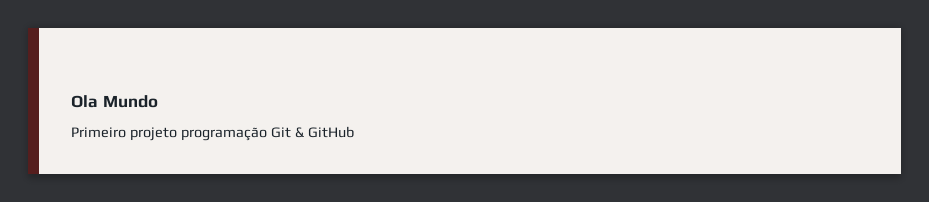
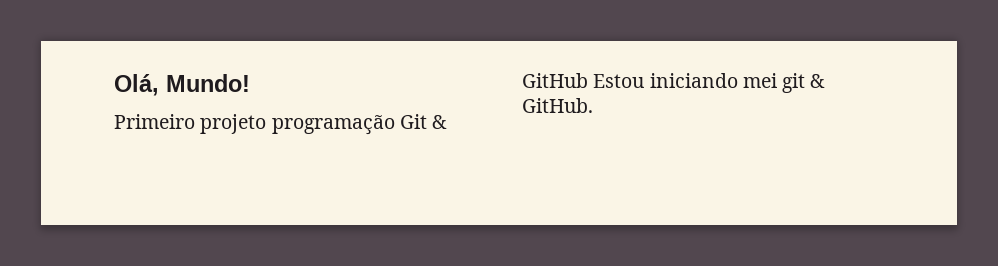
[71,95,158,108] Ola Mundo -> [114,74,250,96] Olá, Mundo!
(354, 132) none -> [593,73,826,93] [522,98,593,113] Estou iniciando mei git & GitHub.

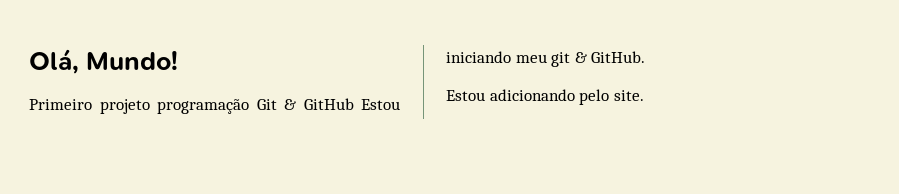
[742,73,777,88] mei -> [515,54,547,63] meu
(593, 105) none -> [446,89,644,105] // Estou adicionando pelo site.

